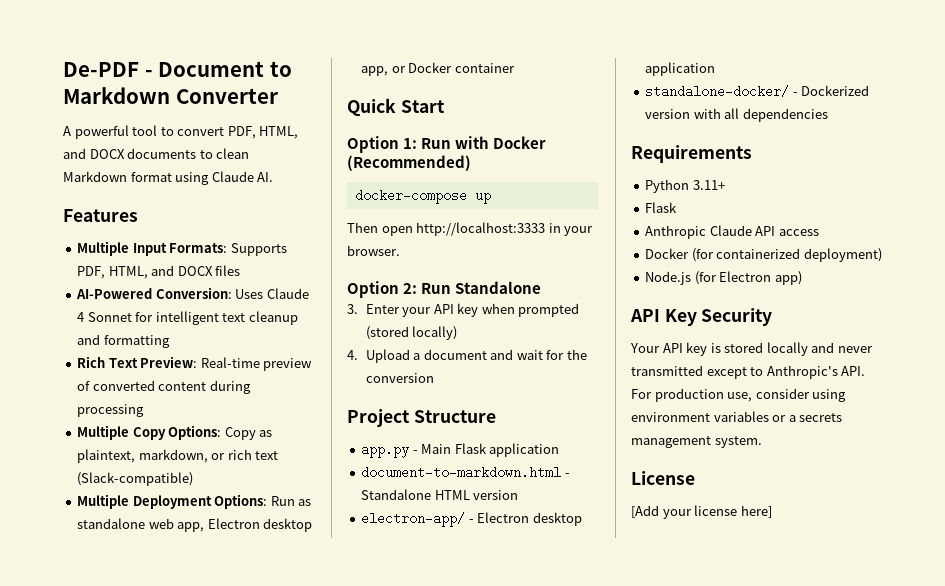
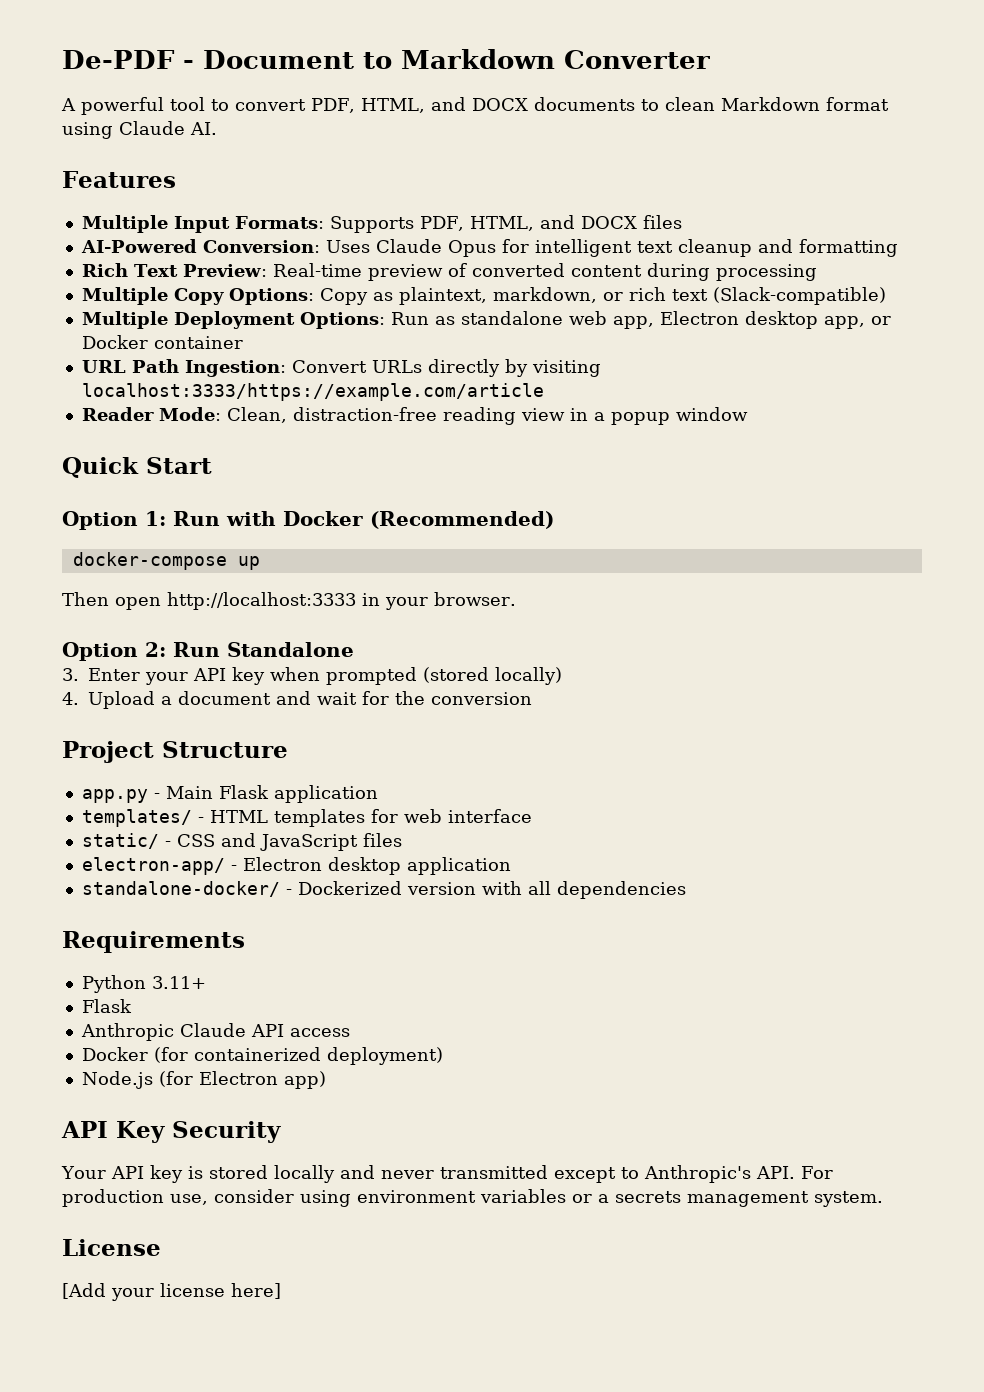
[77,312,132,322] 4 Sonnet -> [447,240,496,257] Opus
(515, 68) none -> [81,359,601,377] [81,383,544,401] [81,407,748,425] // URL Path Ingestion: Convert URLs directly by visiting localhost:3333/https://example.com/article // Reader Mode: Clean, distraction-free reading view in a popup window
[361,466,570,479] [361,489,519,500] document-to-markdown.html - Standalone HTML version -> [81,809,532,827] [81,833,402,851] templates/ - HTML templates for web interface // static/ - CSS and JavaScript files

